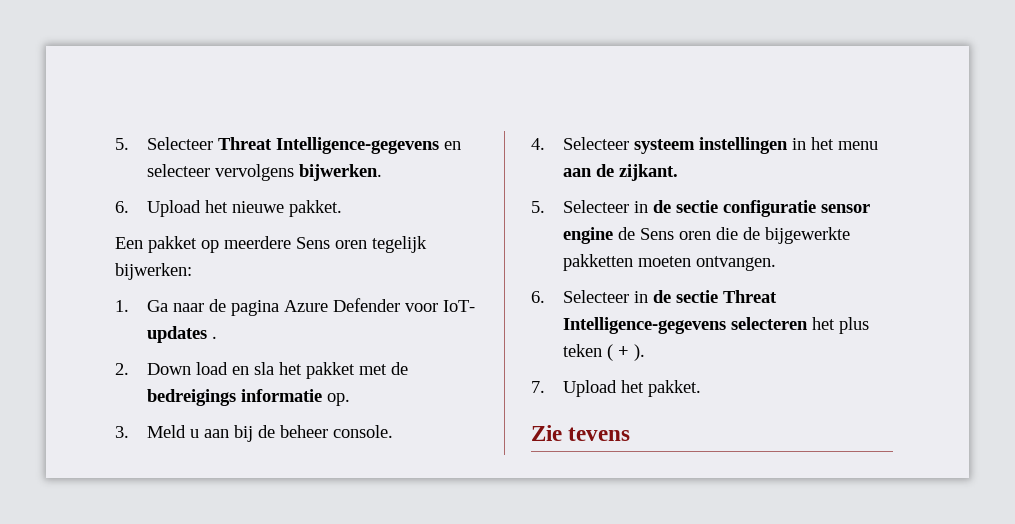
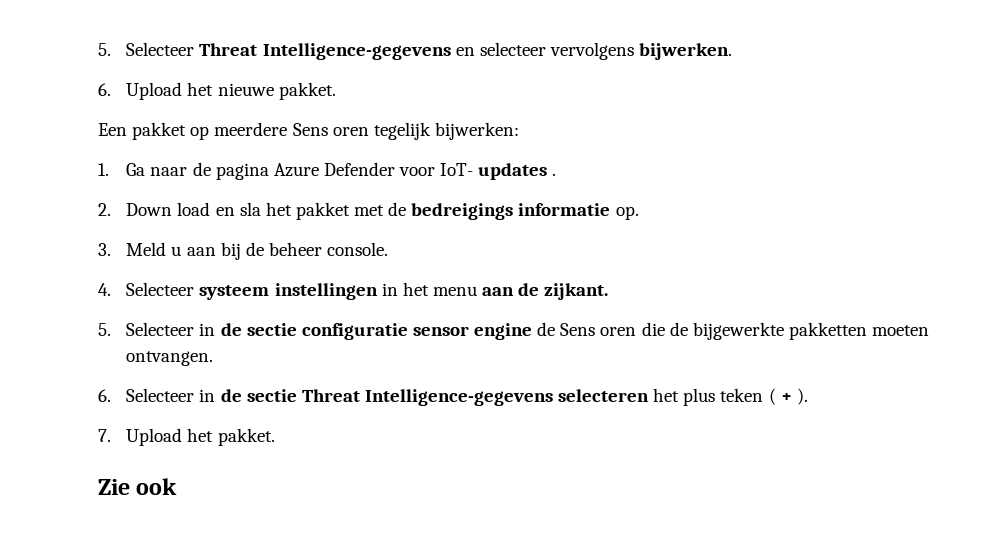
[568,427,631,441] tevens -> [136,478,178,495] ook

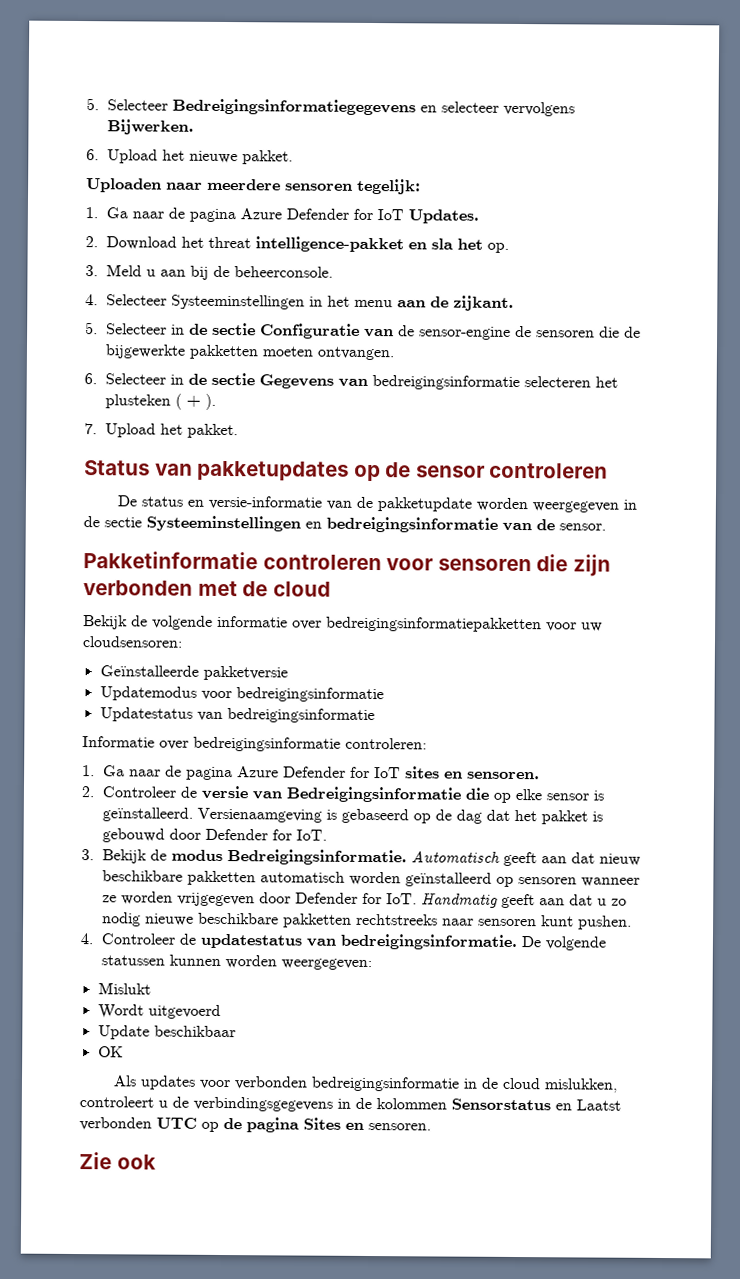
[98,42,451,60] 5. Selecteer Threat Intelligence-gegevens -> [86,98,416,116] 5. Selecteer Bedreigingsinformatiegegevens
[639,43,733,60] bijwerken. -> [106,119,194,135] Bijwerken.
[98,122,519,140] [98,162,557,180] [98,202,611,220] Een pakket op meerdere Sens oren tegelijk bijwerken: // 1. Ga naar de pagina Azure Defender voor IoT- updates . // 2. Down load en sla het pakket met de bedreigings informatie -> [86,178,421,195] [85,207,479,224] [85,236,483,253] Uploaden naar meerdere sensoren tegelijk: // 1. Ga naar de pagina Azure Defender for IoT Updates. // 2. Download het threat intelligence-pakket en sla het
[268,242,389,256] beheer console. -> [233,266,333,278] beheerconsole.
[199,283,378,300] systeem instellingen -> [170,294,305,310] Systeeminstellingen
[301,322,637,340] configuratie sensor engine de Sens oren -> [259,323,595,340] Configuratie van de sensor-engine de sensoren
[301,388,764,406] Threat Intelligence-gegevens selecteren het plus teken -> [258,374,618,391] [104,394,171,409] Gegevens van bedreigingsinformatie selecteren het plusteken
(275, 437) none -> [84,460,609,482] [116,495,637,513] [83,515,606,533] [83,551,611,577] [83,580,331,597] [83,615,603,633] [82,636,183,648] [99,665,288,681] [99,686,384,703] [99,707,375,724] [82,736,427,752] [82,765,540,781] [81,785,604,803] [101,807,603,825] [101,828,327,843] [81,849,641,867] [101,870,640,887] [101,891,627,909] [101,912,632,930] [80,933,606,951] [100,954,372,971] [97,982,151,995] [97,1004,221,1019] [97,1025,236,1040] [97,1046,123,1058] [112,1075,618,1093] [79,1096,621,1112] [79,1117,431,1133] // Status van pakketupdates op de sensor controleren // De status en versie-informatie van de pakketupdate worden weergegeven in de sectie Systeeminstellingen en bedreigingsinformatie van de sensor. // Pakketinformatie controleren voor sensoren die zijn verbonden met de cloud // Bekijk de volgende informatie over bedreigingsinformatiepakketten voor uw cloudsensoren: // Geïnstalleerde pakketversie // Updatemodus voor bedreigingsinformatie // Updatestatus van bedreigingsinformatie // Informatie over bedreigingsinformatie controleren: // 1. Ga naar de pagina Azure Defender for IoT sites en sensoren. // 2. Controleer de versie van Bedreigingsinformatie die op elke sensor is geïnstalleerd. Versienaamgeving is gebaseerd op de dag dat het pakket is gebouwd door Defender for IoT. // 3. Bekijk de modus Bedreigingsinformatie. Automatisch geeft aan dat nieuw beschikbare pakketten automatisch worden geïnstalleerd op sensoren wanneer ze worden vrijgegeven door Defender for IoT. Handmatig geeft aan dat u zo nodig nieuwe beschikbare pakketten rechtstreeks naar sensoren kunt pushen. // 4. Controleer de updatestatus van bedreigingsinformatie. De volgende statussen kunnen worden weergegeven: // Mislukt // Wordt uitgevoerd // Update beschikbaar // OK // Als updates voor verbonden bedreigingsinformatie in de cloud mislukken, controleert u de verbindingsgegevens in de kolommen Sensorstatus en Laatst verbonden UTC op de pagina Sites en sensoren.

